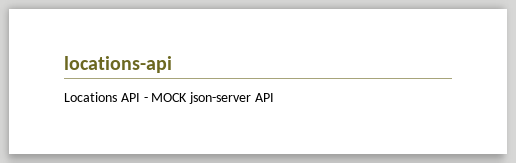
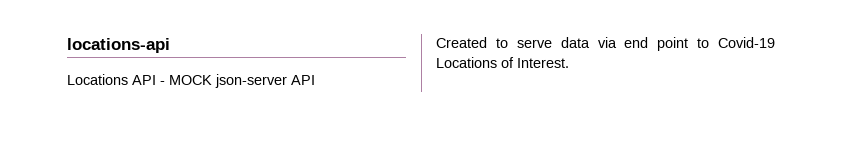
(274, 97) none -> [436,37,775,51] [436,57,569,68] // Created to serve data via end point to Covid-19 Locations of Interest.

